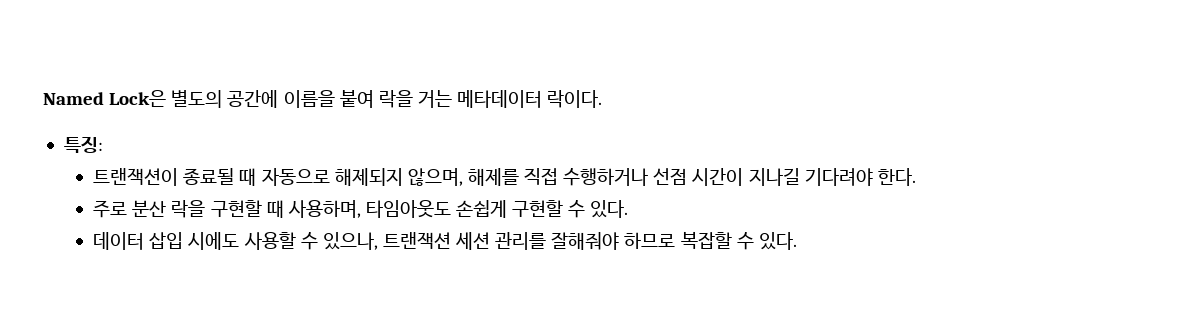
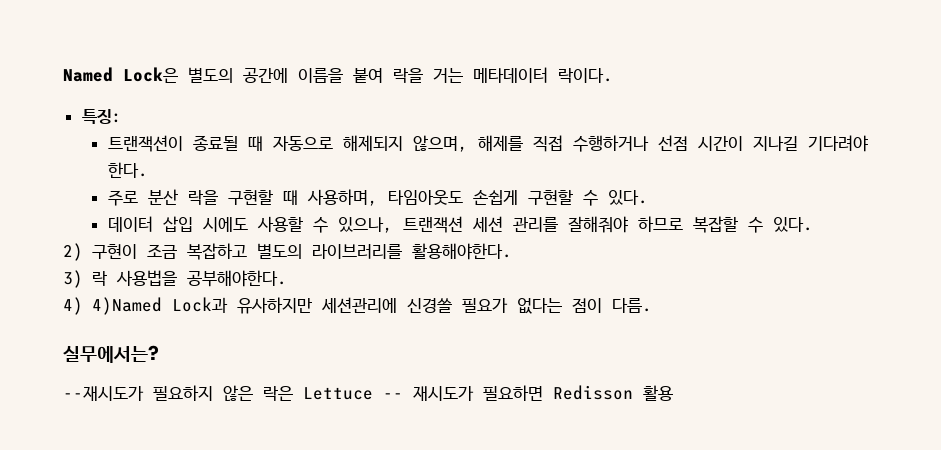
(797, 241) none -> [63,243,512,261] [63,270,287,288] [63,297,652,315] [63,345,159,363] [63,385,673,401] // 2) 구현이 조금 복잡하고 별도의 라이브러리를 활용해야한다. // 3) 락 사용법을 공부해야한다. // 4) 4)Named Lock과 유사하지만 세션관리에 신경쓸 필요가 없다는 점이 다름. // 실무에서는? // --재시도가 필요하지 않은 락은 Lettuce -- 재시도가 필요하면 Redisson 활용

